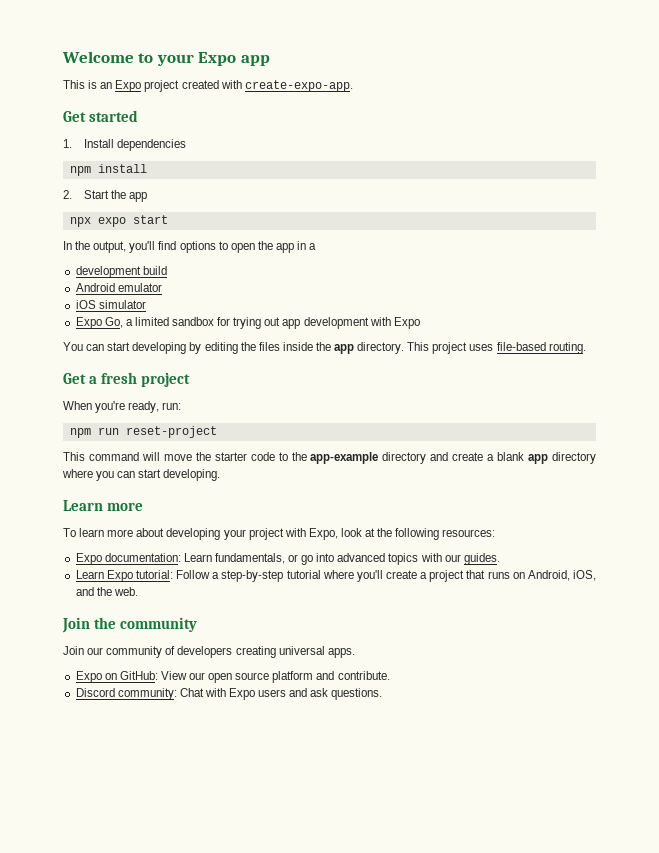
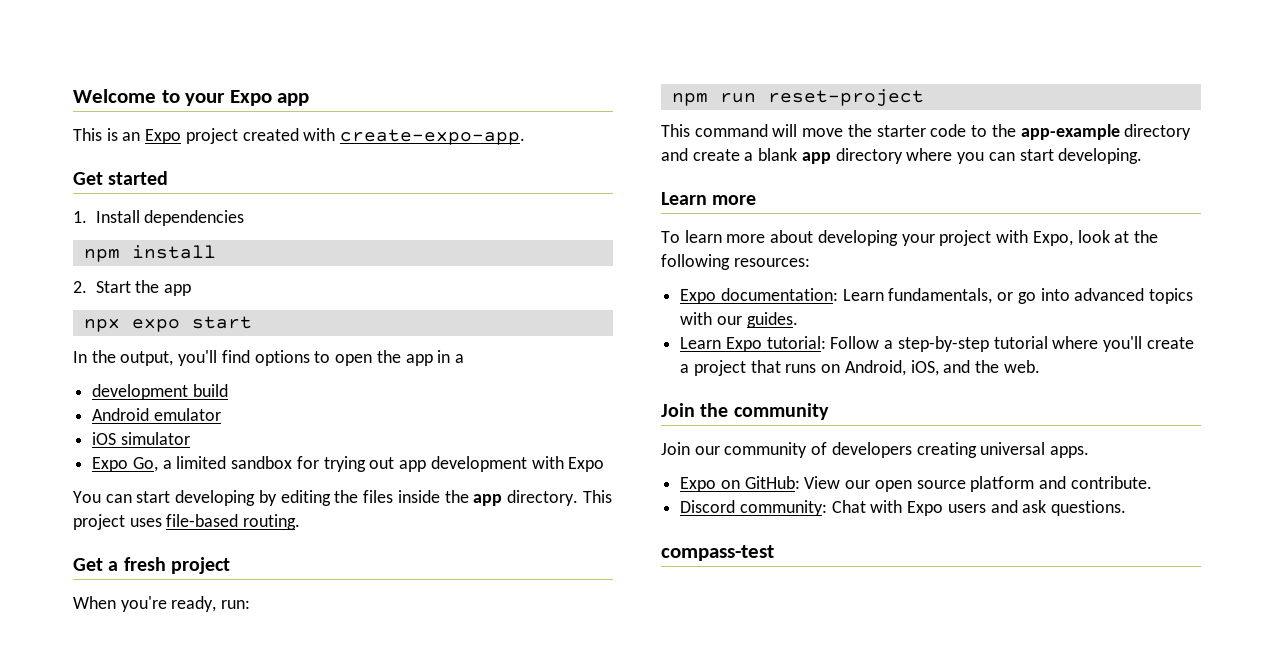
(383, 694) none -> [661,545,774,561] // compass-test

